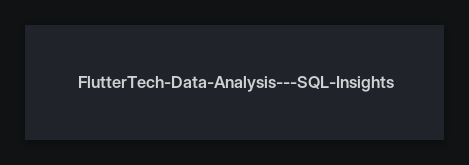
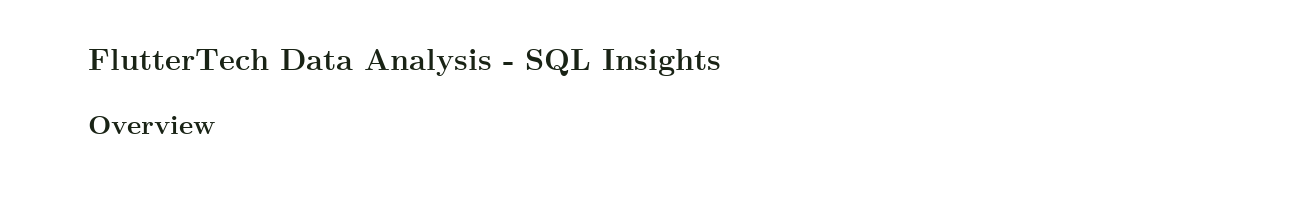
[78,76,394,92] FlutterTech-Data-Analysis---SQL-Insights -> [88,49,721,76] [88,116,215,134] FlutterTech Data Analysis - SQL Insights // Overview

